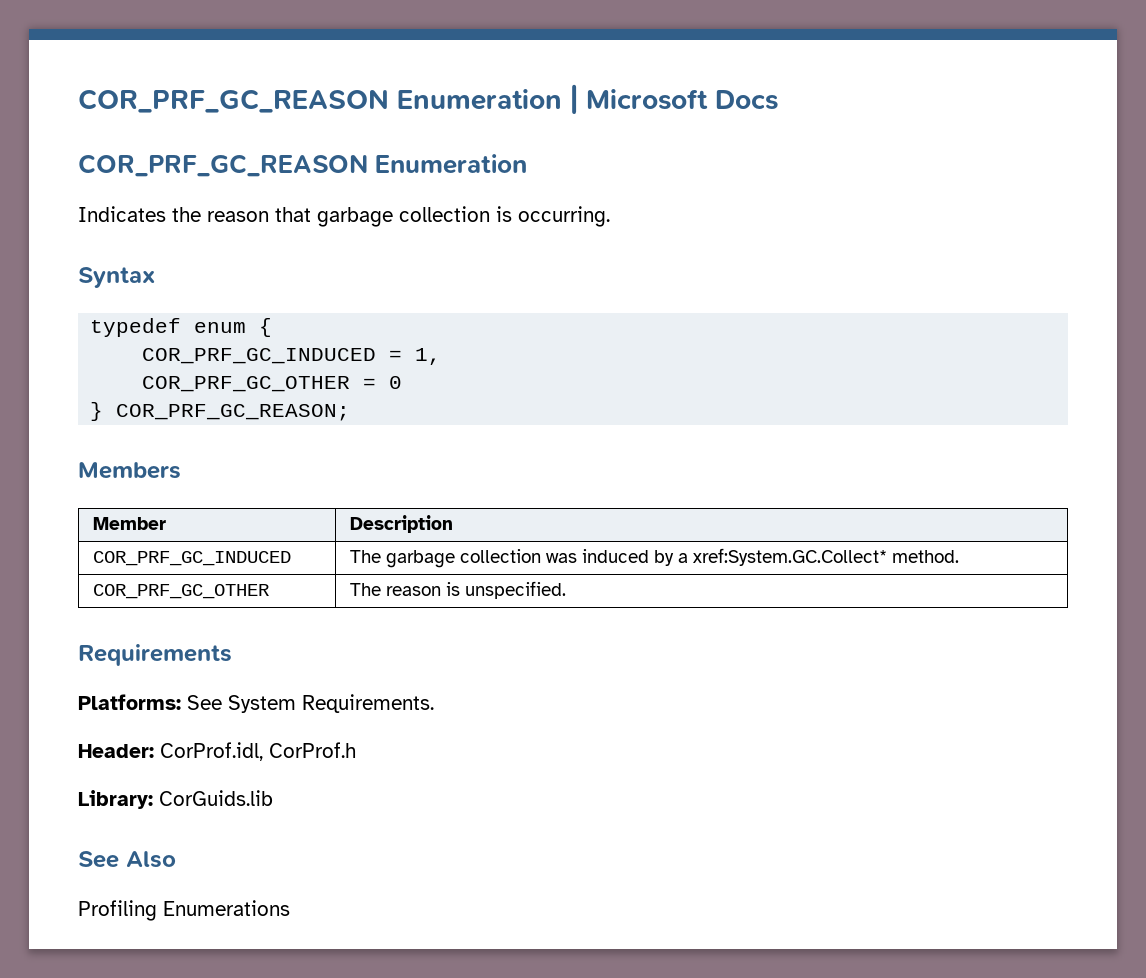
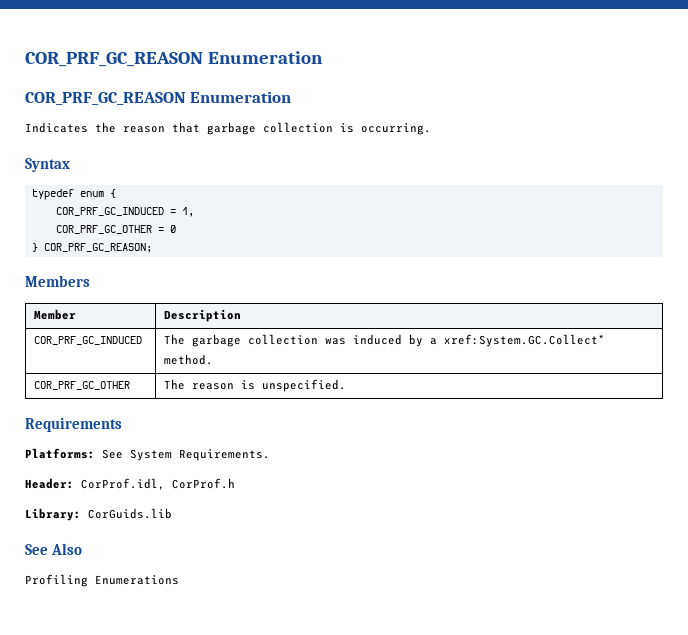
[78,84,778,114] COR_PRF_GC_REASON Enumeration | Microsoft Docs -> [25,51,323,67] COR_PRF_GC_REASON Enumeration

